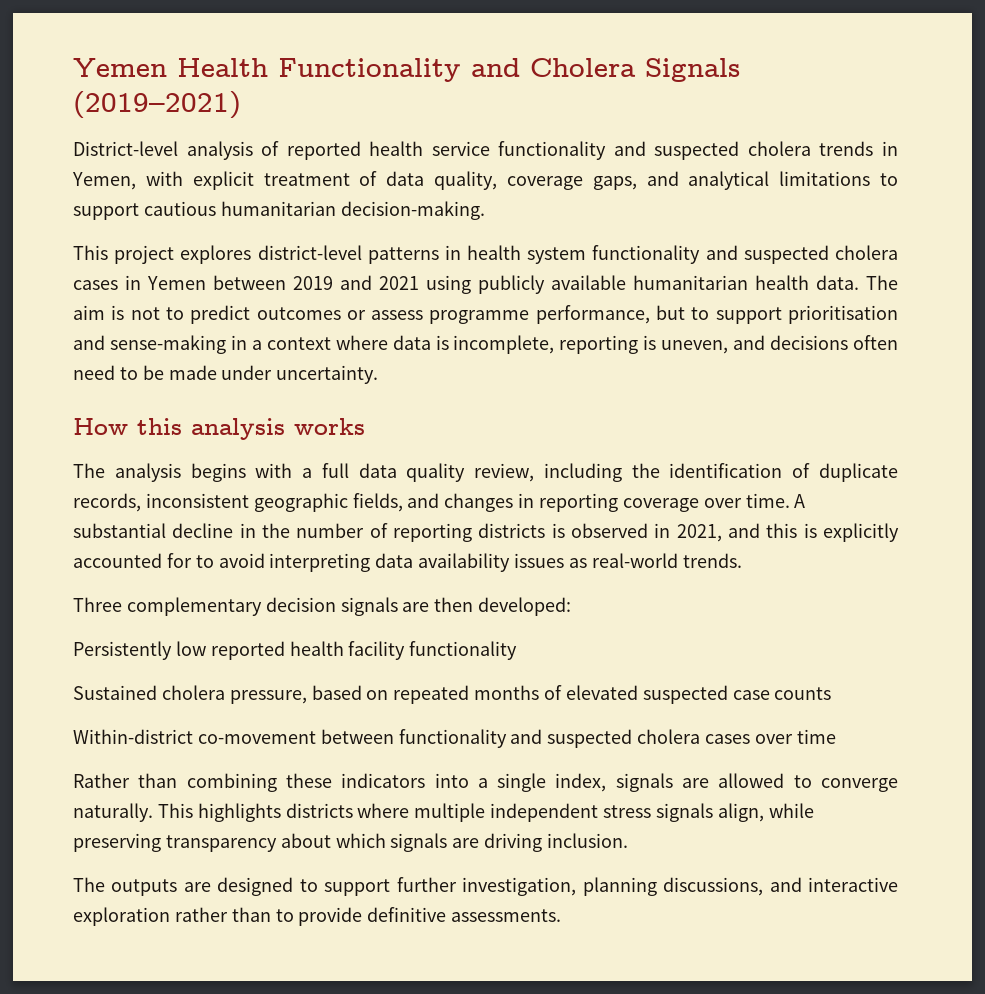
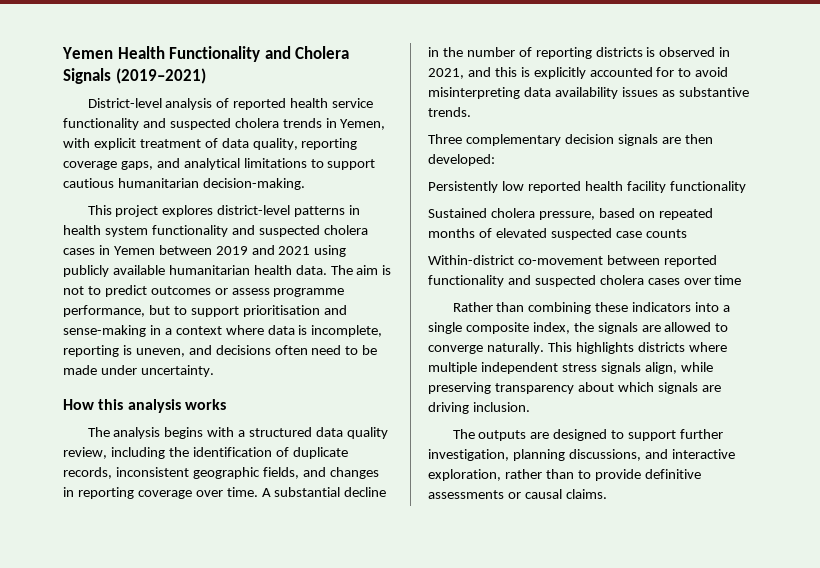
(497, 180) none -> [301,138,358,150] reporting
[321,463,349,478] full -> [249,427,313,437] structured
[269,553,371,572] interpreting -> [428,87,520,99] misinterpreting
[591,553,678,568] real-world -> [678,87,749,97] substantive
(394, 736) none -> [663,255,717,267] reported
[555,773,607,792] index, -> [465,322,594,334] composite index, the
[73,907,170,926] exploration -> [428,469,501,481] exploration,
[451,909,562,922] assessments. -> [428,489,607,499] assessments or causal claims.

